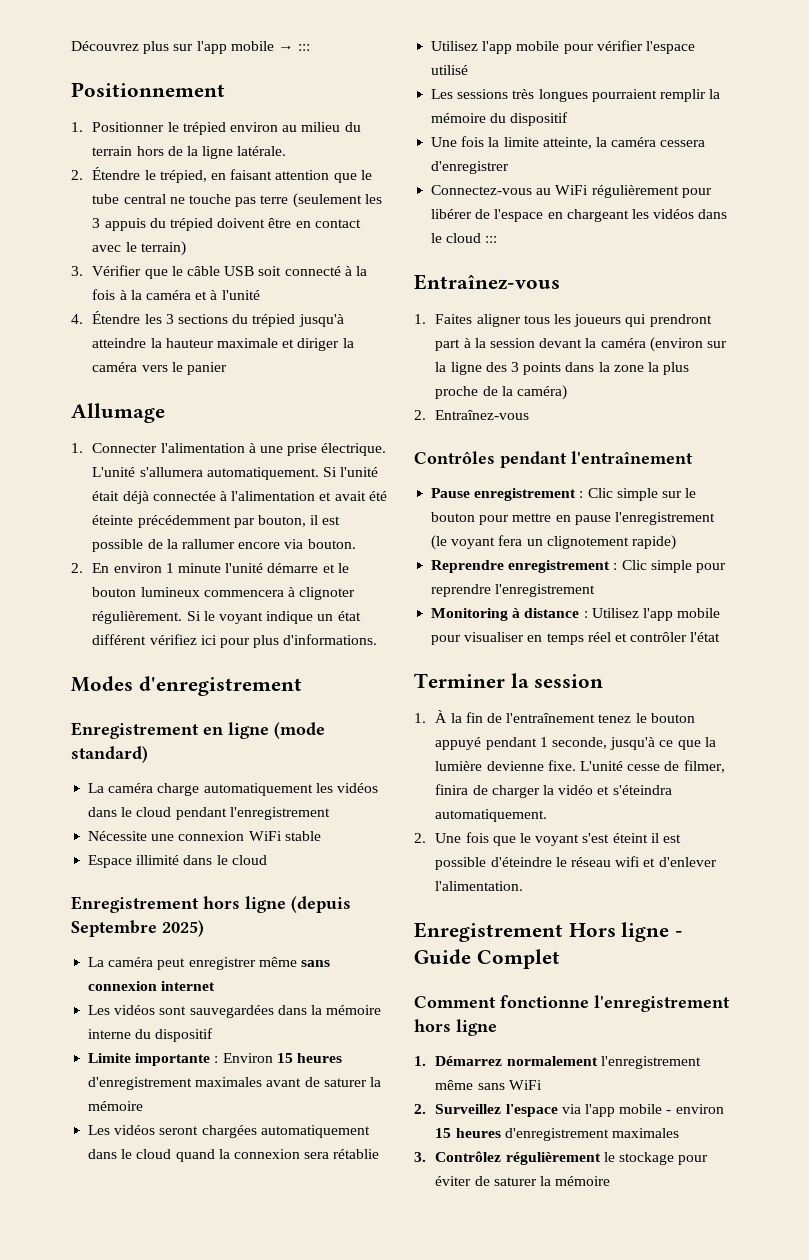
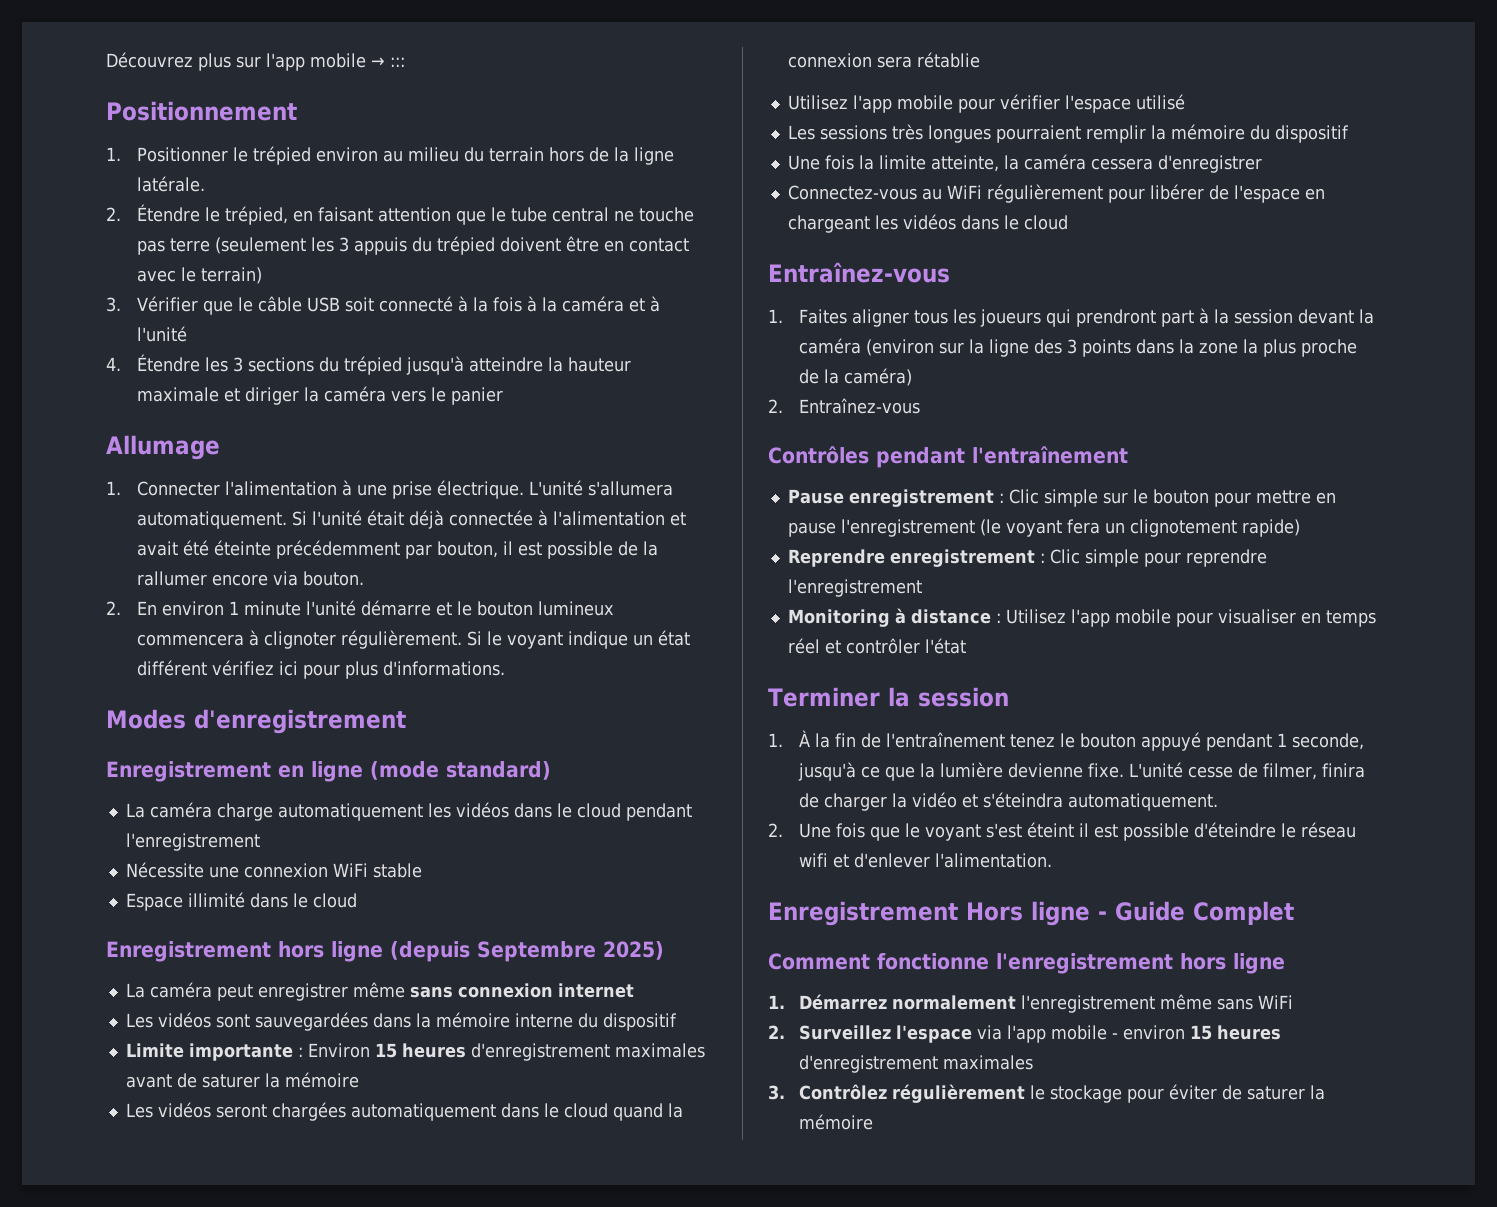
[485,236,498,243] ::: -> (1068, 222) none

